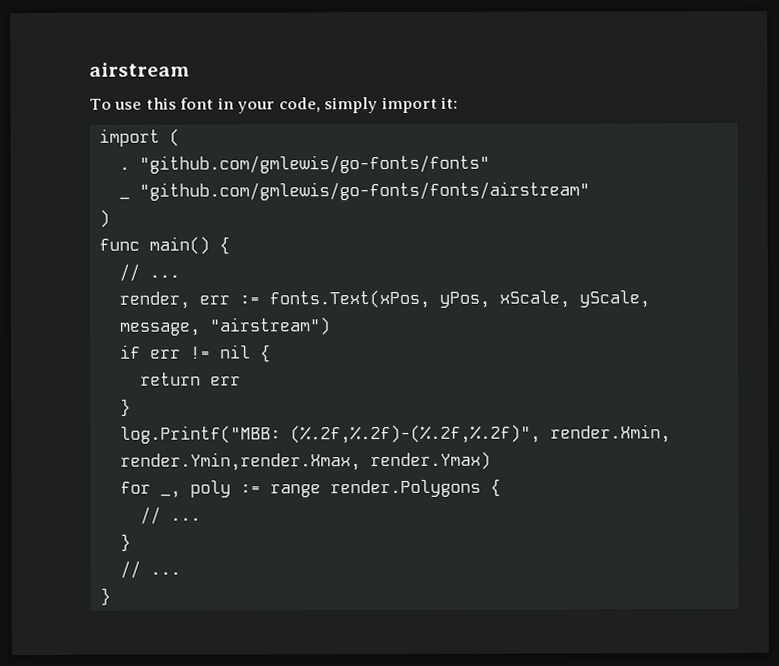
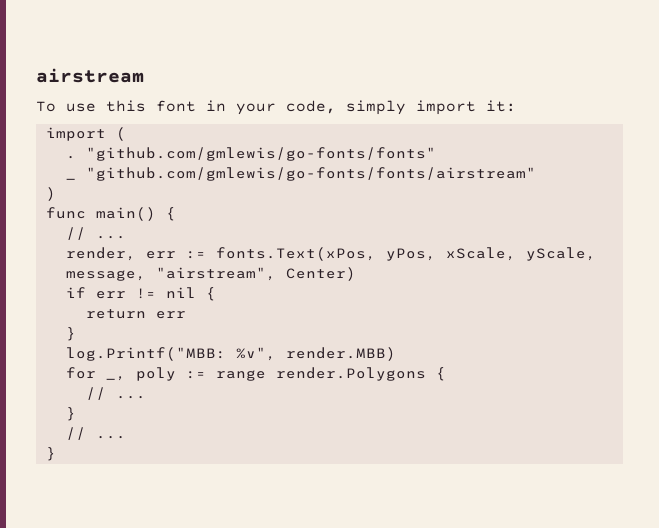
[208,317,331,336] "airstream") -> [155,267,356,281] "airstream", Center)
[289,424,671,444] [119,451,491,471] (%.2f,%.2f)-(%.2f,%.2f)", render.Xmin, render.Ymin,render.Xmax, render.Ymax) -> [235,347,396,361] %v", render.MBB)

